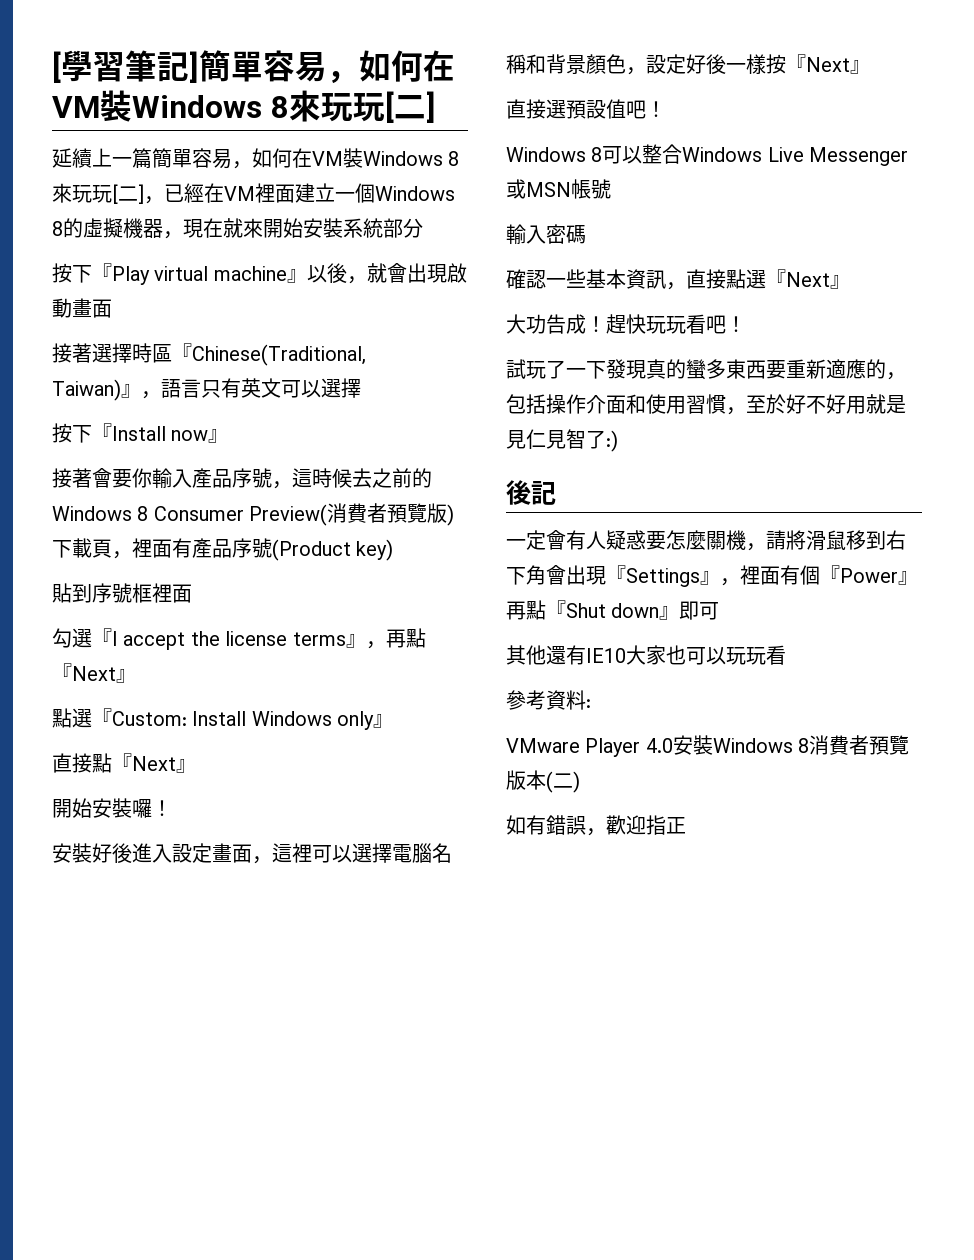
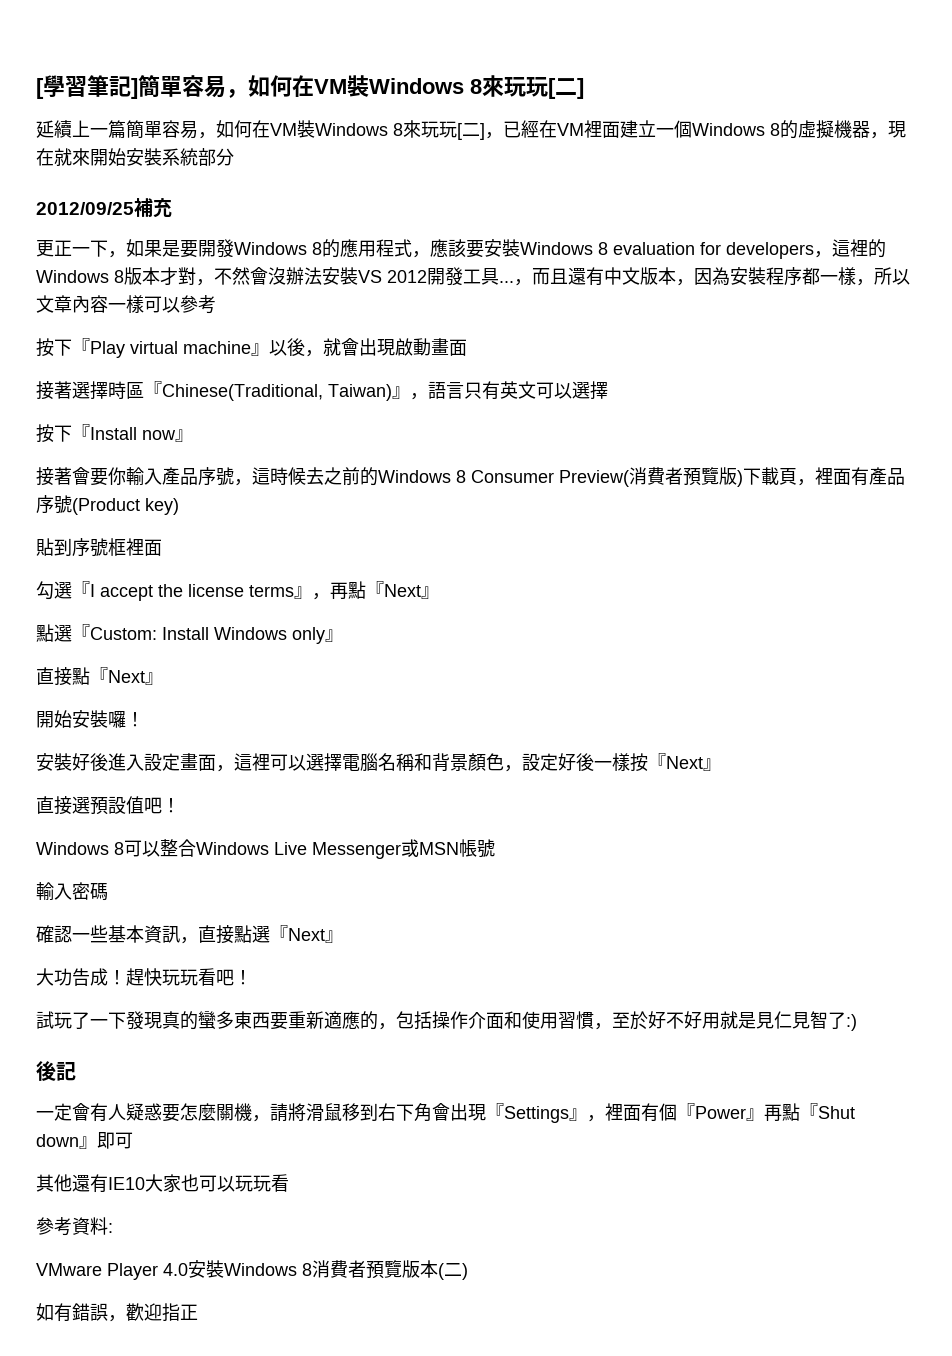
(423, 228) none -> [36,198,172,218] [36,239,886,259] [36,267,910,286] [36,295,216,314] // 2012/09/25補充 // 更正一下，如果是要開發Windows 8的應用程式，應該要安裝Windows 8 evaluation for developers，這裡的Windows 8版本才對，不然會沒辦法安裝VS 2012開發工具...，而且還有中文版本，因為安裝程序都一樣，所以文章內容一樣可以參考

